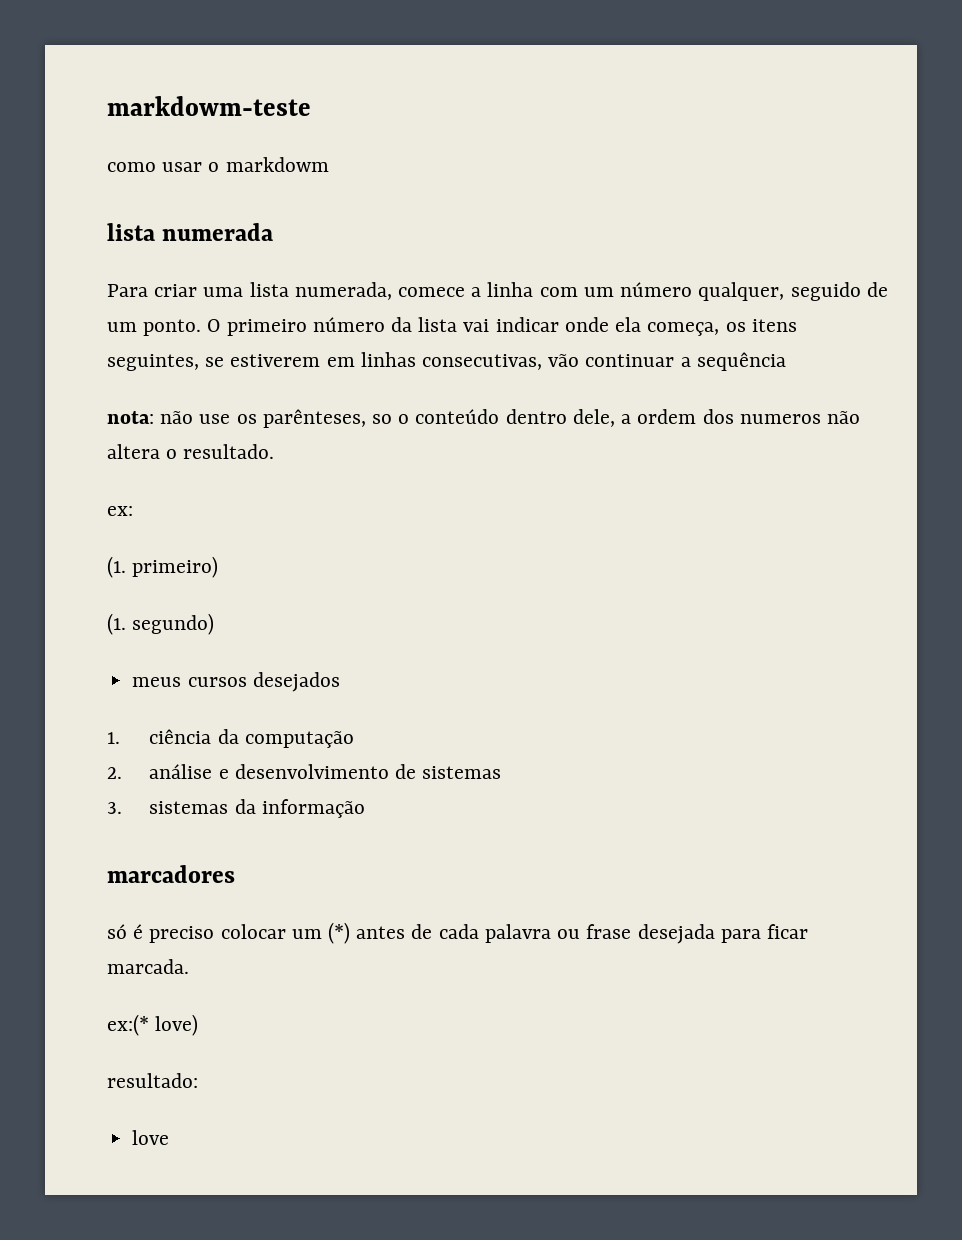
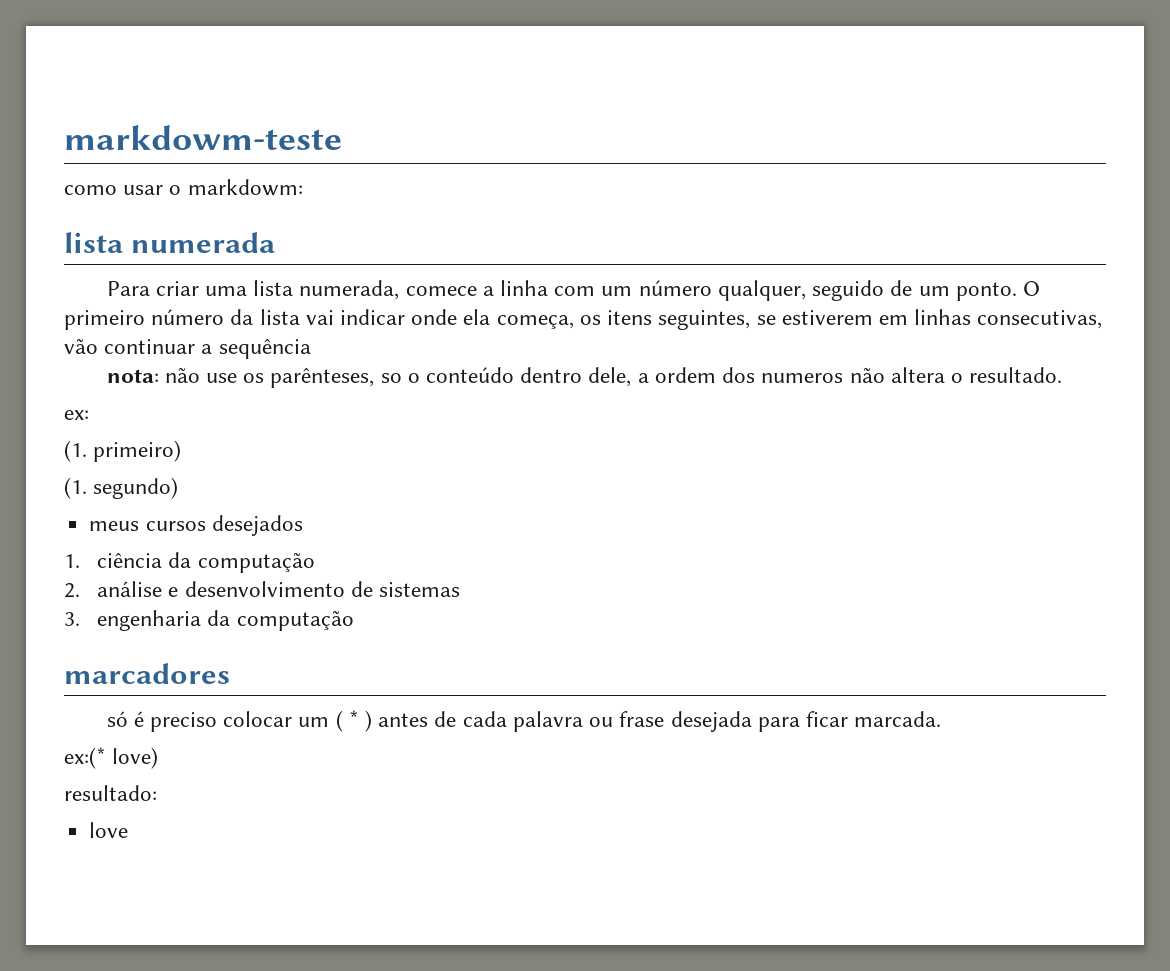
[225,157,329,172] markdowm -> [187,179,303,196] markdowm:
[149,799,365,818] sistemas da informação -> [97,610,354,631] engenharia da computação
[328,922,351,944] (*) -> [335,710,373,732] ( * )

